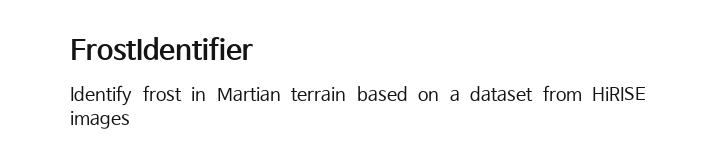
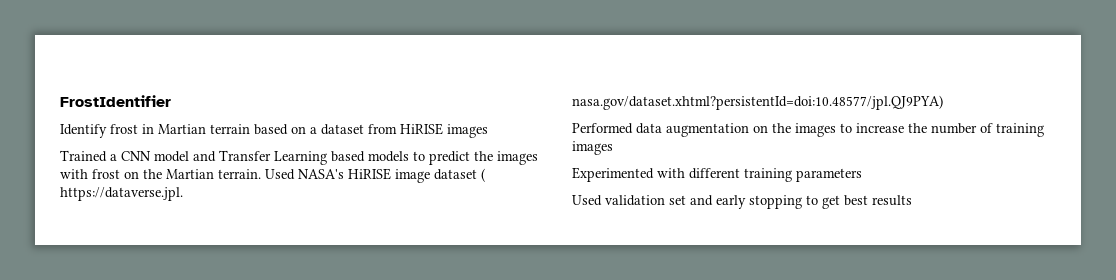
(130, 120) none -> [60,150,538,165] [60,168,485,183] [60,187,183,201] [572,95,943,110] [572,123,1044,137] [572,141,613,155] [572,167,862,182] [572,195,912,209] // Trained a CNN model and Transfer Learning based models to predict the images with frost on the Martian terrain. Used NASA's HiRISE image dataset ( https://dataverse.jpl. nasa.gov/dataset.xhtml?persistentId=doi:10.48577/jpl.QJ9PYA) // Performed data augmentation on the images to increase the number of training images // Experimented with different training parameters // Used validation set and early stopping to get best results

